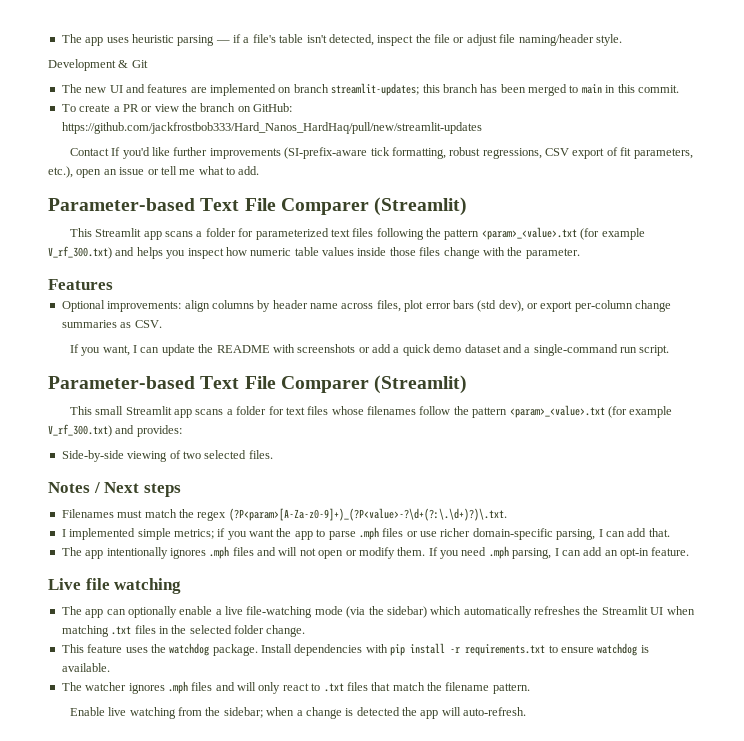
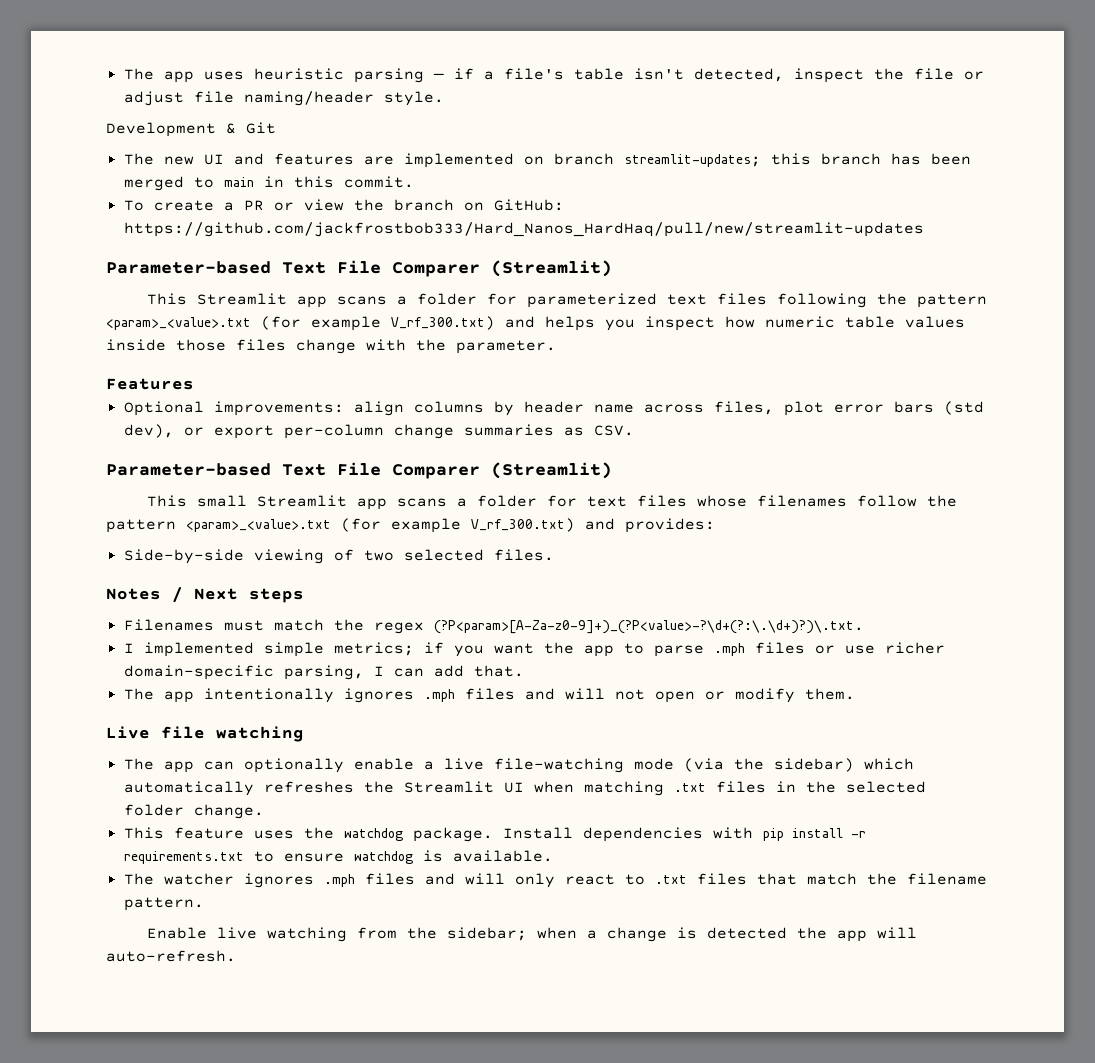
[69,147,693,159] [48,166,260,178] // Contact If you'd like further improvements (SI-prefix-aware tick formatting, robust regressions, CSV export of fit parameters, etc.), open an issue or tell me what to add. -> (924, 229) none
[69,344,670,356] // If you want, I can update the README with screenshots or add a quick demo dataset and a single-command run script. -> (634, 430) none
[428,546,690,559] If you need .mph parsing, I can add an opt-in feature. -> (855, 694) none

